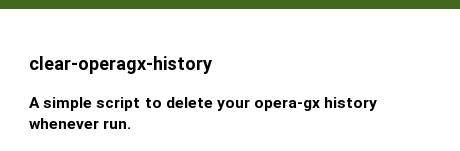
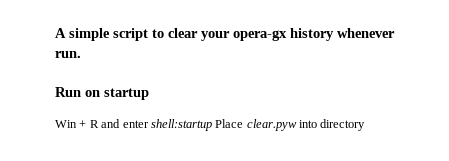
[29,56,212,74] clear-operagx-history // -> (55, 33) none
[165,97,213,108] delete -> [168,28,198,38] clear
(132, 124) none -> [55,87,149,100] [55,119,366,131] // Run on startup // Win + R and enter shell:startup Place clear.pyw into directory

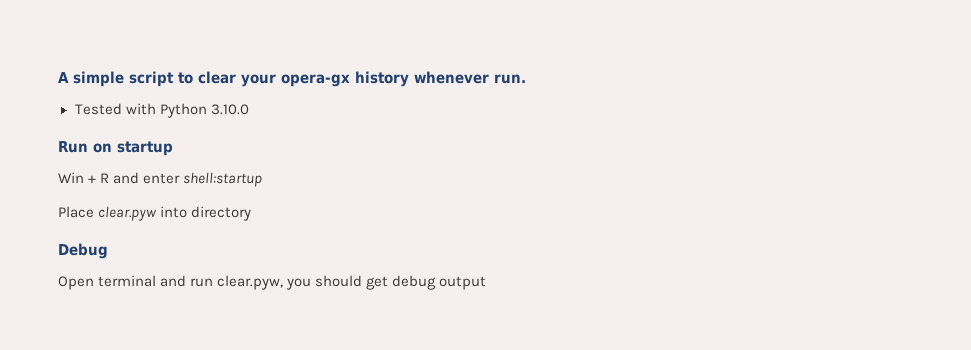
(81, 54) none -> [74,103,249,118] // Tested with Python 3.10.0
(212, 125) none -> (263, 179) //
(366, 125) none -> [58,243,108,259] [58,275,487,290] // Debug // Open terminal and run clear.pyw, you should get debug output

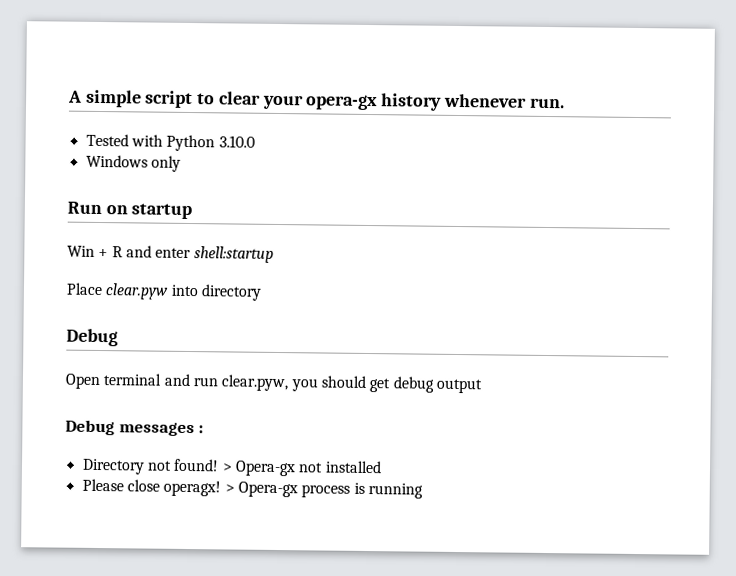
(249, 109) none -> [85,154,181,172] // Windows only
(487, 283) none -> [65,419,205,437] [81,458,382,477] [81,478,423,499] // Debug messages : // Directory not found! > Opera-gx not installed // Please close operagx! > Opera-gx process is running

